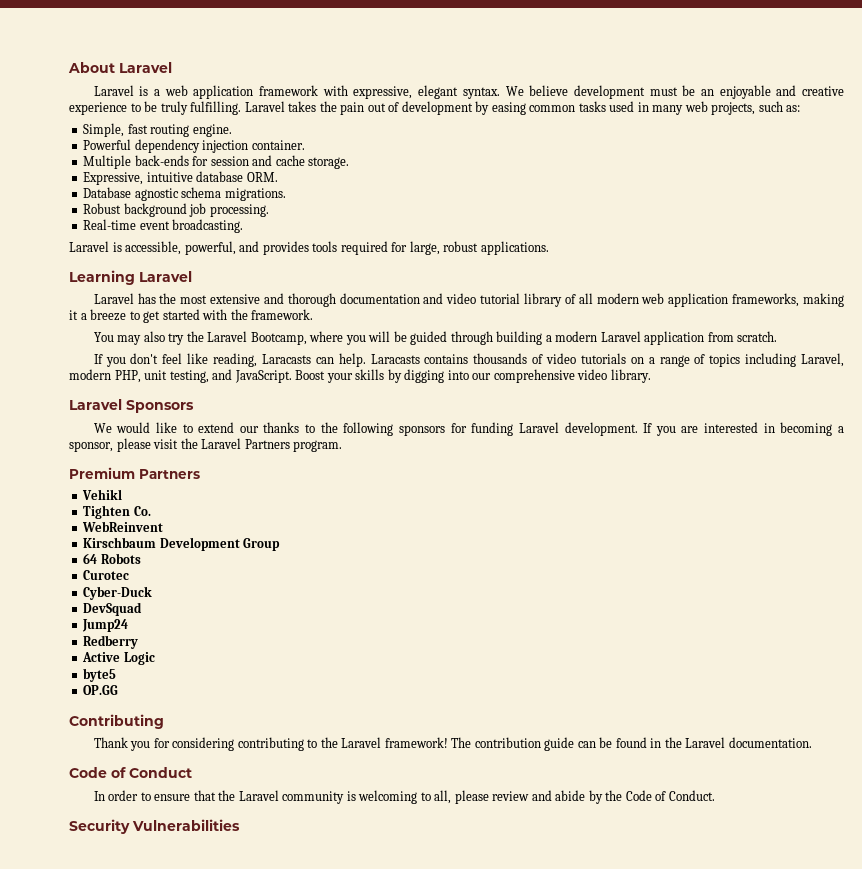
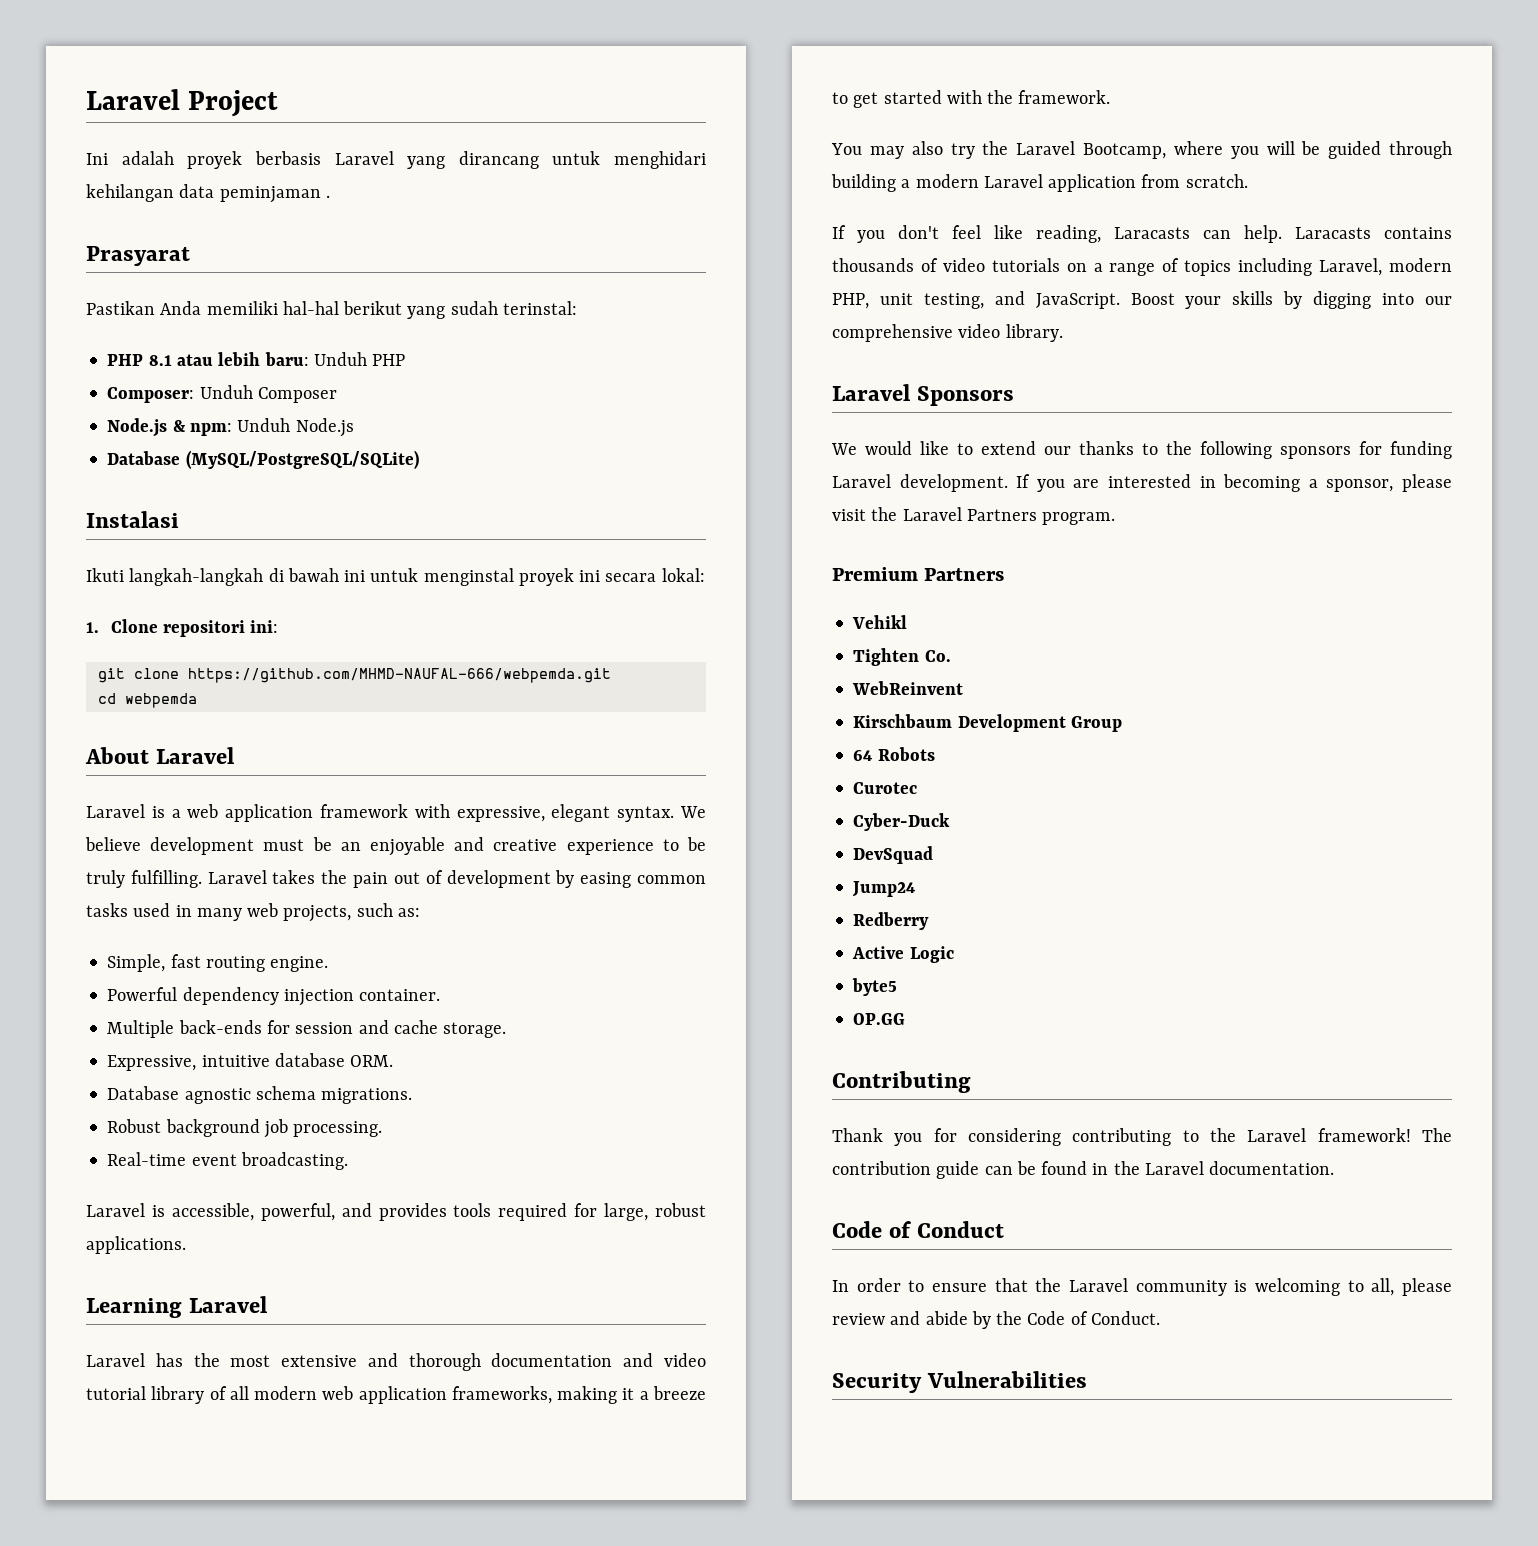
(68, 67) none -> [86,89,279,117] [86,151,706,169] [86,184,330,203] [86,246,190,266] [86,301,577,319] [107,352,406,366] [107,385,337,403] [107,418,354,437] [107,450,419,469] [86,511,179,528] [86,568,705,586] [86,619,279,637] [97,668,611,683] [97,693,197,708] Laravel Project // Ini adalah proyek berbasis Laravel yang dirancang untuk menghidari kehilangan data peminjaman . // Prasyarat // Pastikan Anda memiliki hal-hal berikut yang sudah terinstal: // PHP 8.1 atau lebih baru: Unduh PHP // Composer: Unduh Composer // Node.js & npm: Unduh Node.js // Database (MySQL/PostgreSQL/SQLite) // Instalasi // Ikuti langkah-langkah di bawah ini untuk menginstal proyek ini secara lokal: // 1. Clone repositori ini: // git clone https://github.com/MHMD-NAUFAL-666/webpemda.git // cd webpemda //

